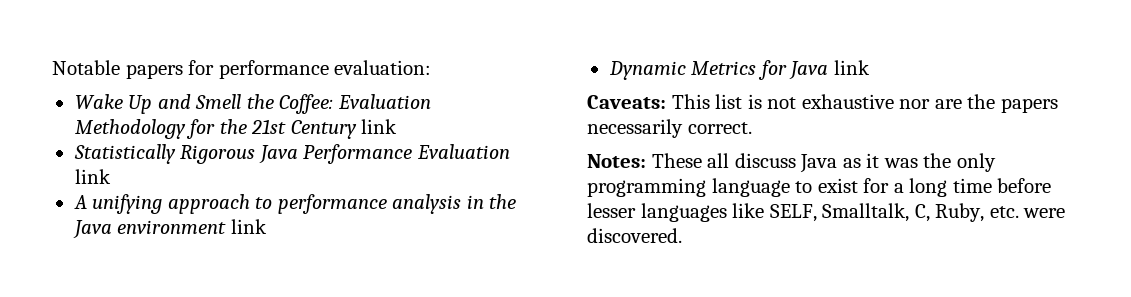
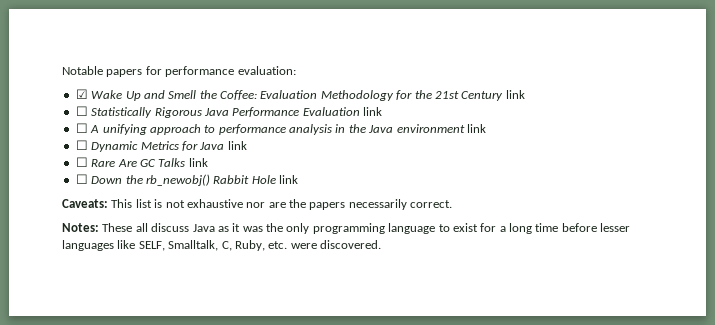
(432, 67) none -> [75,89,88,99] ☑
(398, 126) none -> [75,106,88,116] ☐
(111, 176) none -> [75,123,88,133] ☐
(267, 226) none -> [75,140,88,150] ☐
(870, 67) none -> [75,157,208,167] [75,174,298,186] // ☐ Rare Are GC Talks link // ☐ Down the rb_newobj() Rabbit Hole link

